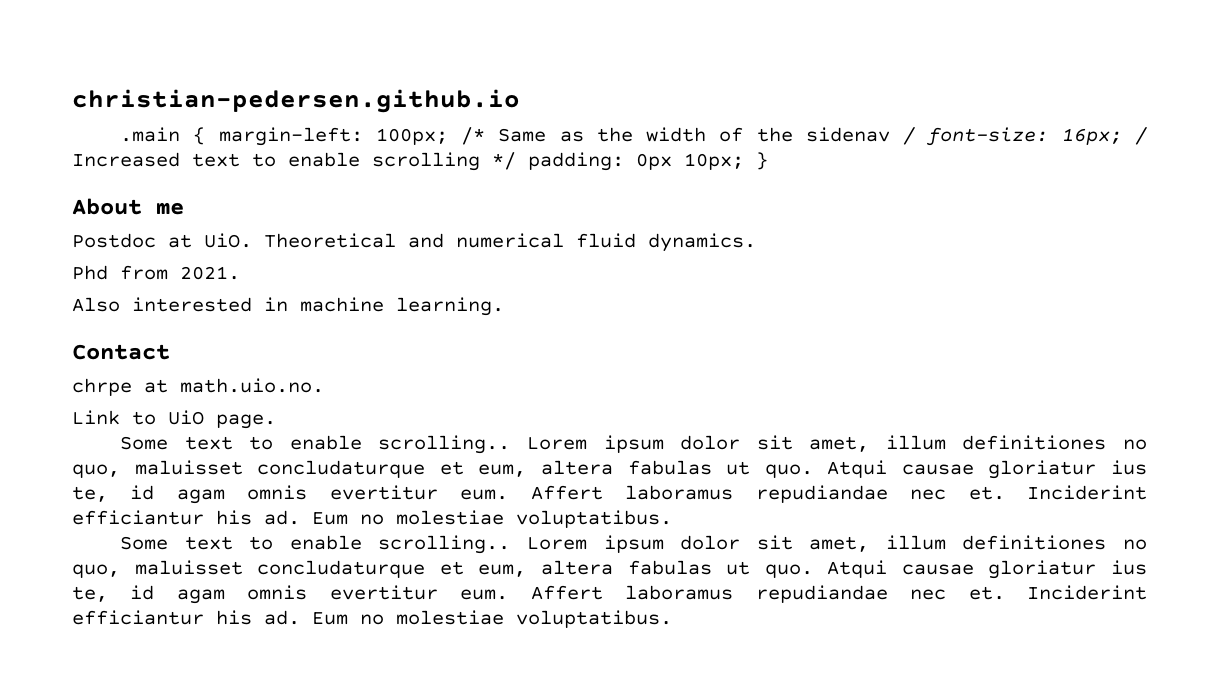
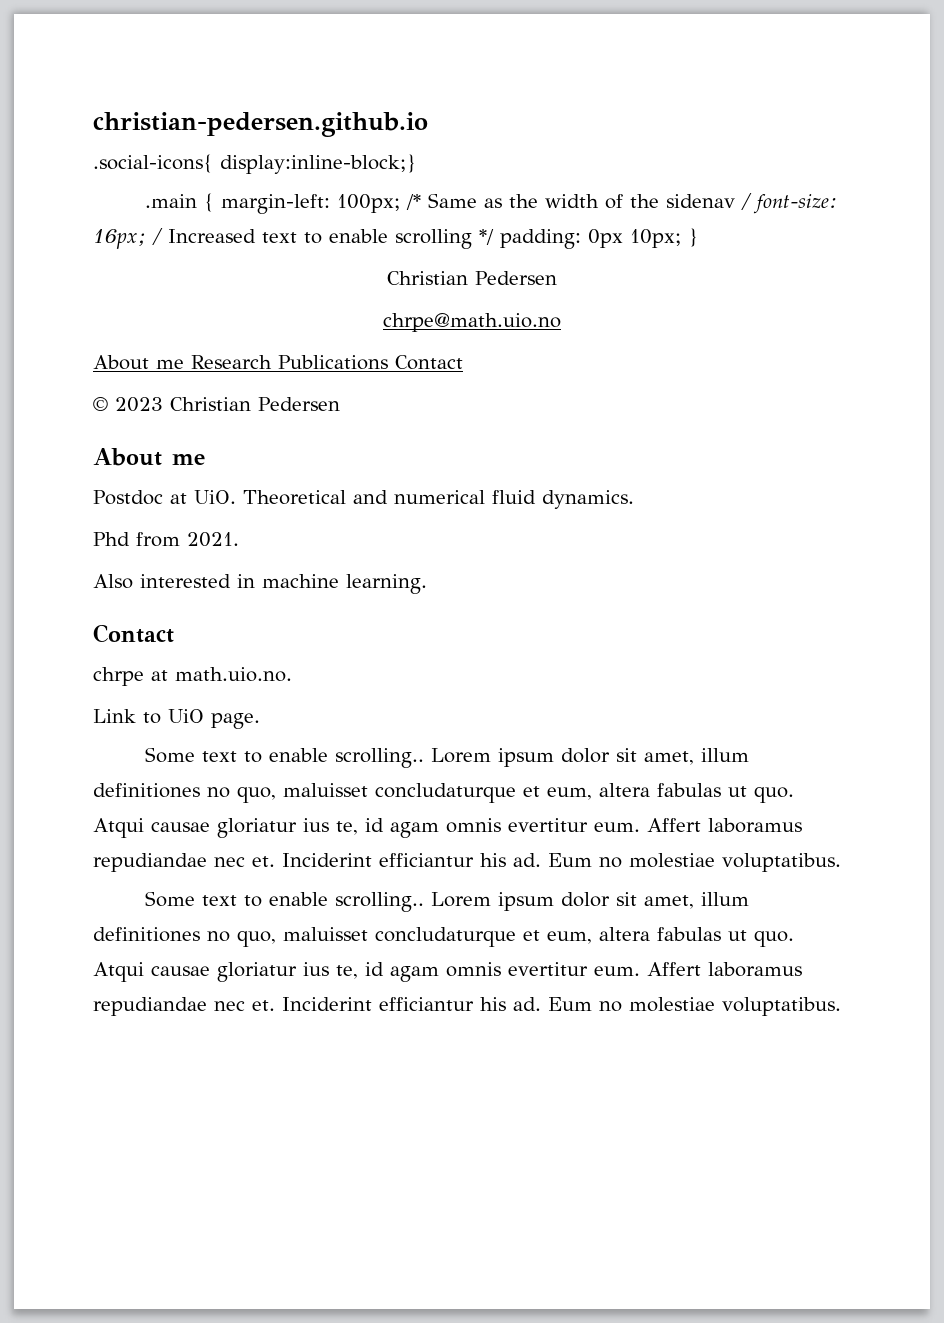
(520, 101) none -> [93,154,416,174] // .social-icons{ display:inline-block;}
(768, 161) none -> [387,271,558,285] [383,313,561,332] [93,355,463,370] [93,397,340,412] // Christian Pedersen // chrpe@math.uio.no // About me Research Publications Contact // © 2023 Christian Pedersen

